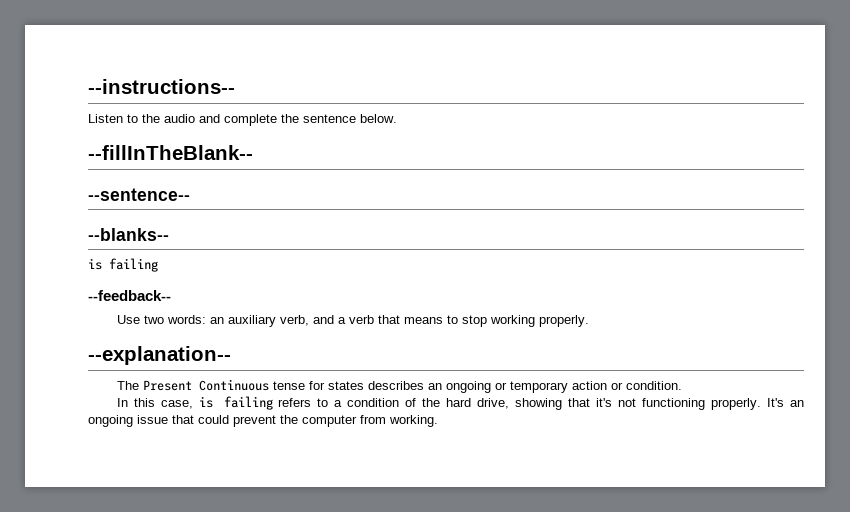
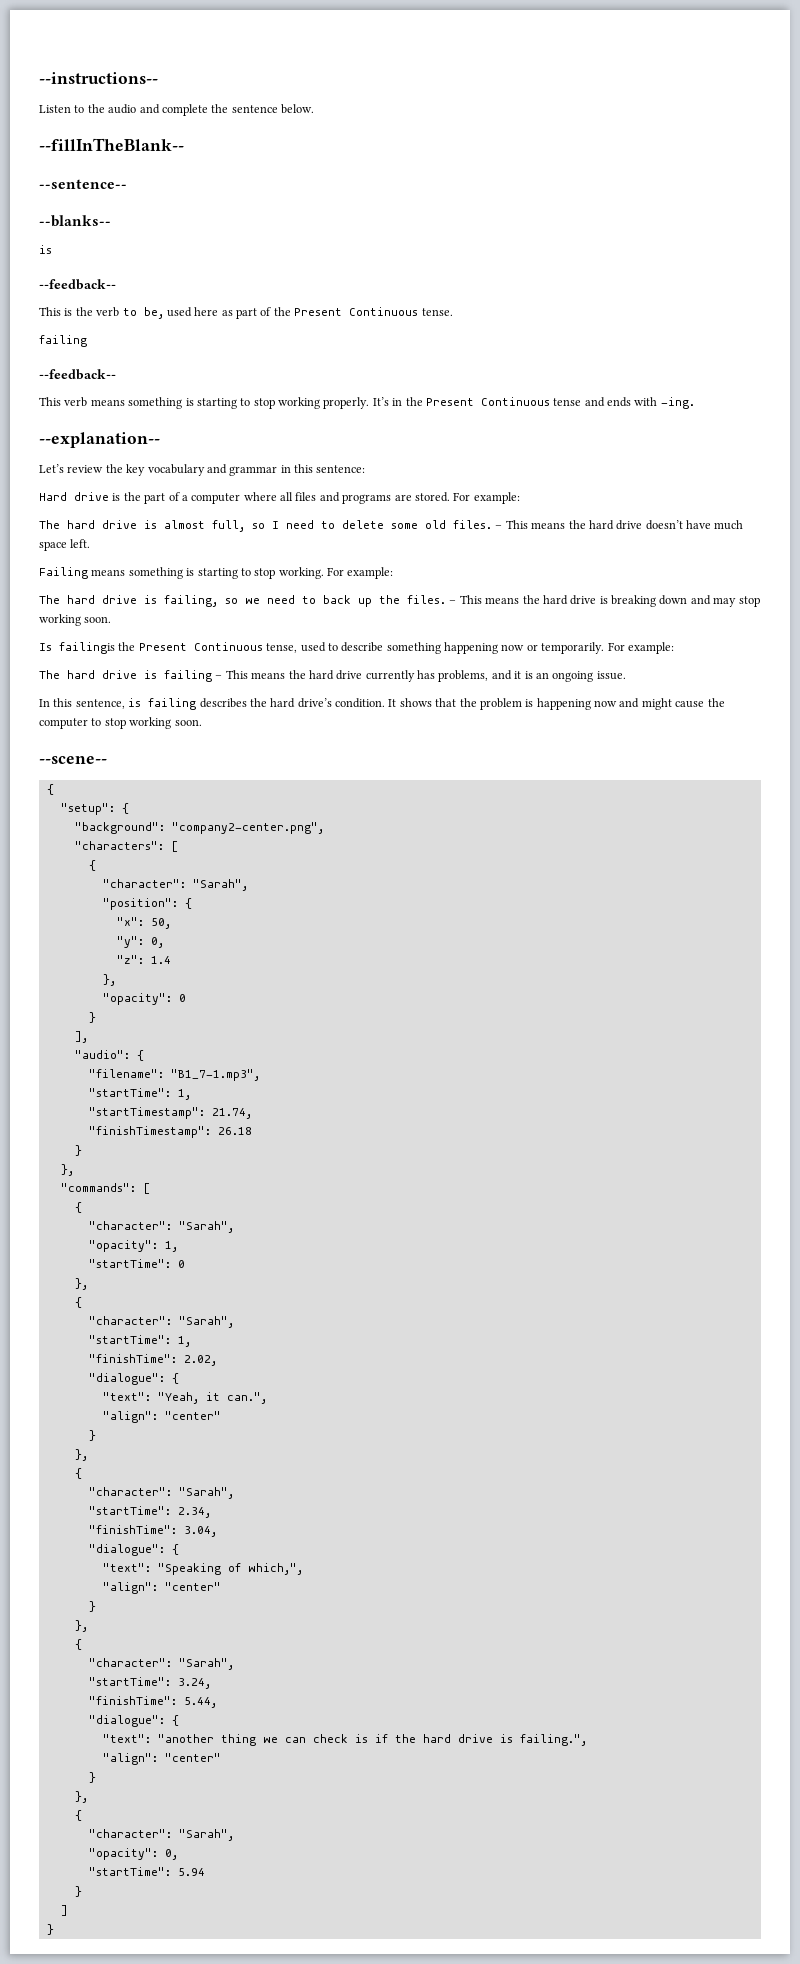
[109,258,158,272] [88,290,171,301] [117,315,590,327] [88,346,231,365] [117,379,683,393] failing // --feedback-- // Use two words: an auxiliary verb, and a verb that means to stop working properly. // --explanation-- // The Present Continuous tense for states describes an ongoing or temporary action or condition. -> [39,279,116,290] [39,307,453,319] [39,335,87,347] [39,369,116,380] [39,397,695,409] [39,432,160,448] [39,464,366,476] [39,492,520,504] [39,520,744,532] [39,539,91,551] [39,567,394,579] [39,595,760,607] [39,614,112,626] [39,642,674,654] [39,670,626,682] // --feedback-- // This is the verb to be, used here as part of the Present Continuous tense. // failing // --feedback-- // This verb means something is starting to stop working properly. It’s in the Present Continuous tense and ends with -ing. // --explanation-- // Let’s review the key vocabulary and grammar in this sentence: // Hard drive is the part of a computer where all files and programs are stored. For example: // The hard drive is almost full, so I need to delete some old files. – This means the hard drive doesn’t have much space left. // Failing means something is starting to stop working. For example: // The hard drive is failing, so we need to back up the files. – This means the hard drive is breaking down and may stop working soon. // Is failingis the Present Continuous tense, used to describe something happening now or temporarily. For example: // The hard drive is failing – This means the hard drive currently has problems, and it is an ongoing issue.
[161,396,805,410] [88,415,438,427] case, is failing refers to a condition of the hard drive, showing that it's not functioning properly. It's an ongoing issue that could prevent the computer from working. -> [75,698,725,710] [39,717,202,729] [39,756,107,764] [46,784,54,795] [60,803,129,815] [74,822,324,834] [74,841,178,852] [88,860,96,871] [102,879,248,891] [102,898,192,910] [116,917,171,929] [116,936,164,948] [116,955,171,964] [102,974,116,986] [102,993,186,1005] [88,1012,96,1023] [74,1031,88,1043] [74,1050,144,1061] [88,1069,260,1081] [88,1088,191,1100] [88,1107,252,1119] [88,1126,252,1138] [74,1145,82,1156] [60,1164,74,1176] [60,1183,150,1194] [74,1202,82,1213] [88,1221,234,1233] [88,1240,178,1252] [88,1259,185,1268] [74,1278,88,1290] [74,1297,82,1308] [88,1316,234,1328] [88,1335,191,1347] [88,1354,217,1366] [88,1373,179,1385] [102,1392,267,1404] [102,1411,221,1423] [88,1430,96,1441] [74,1449,88,1461] [74,1468,82,1479] [88,1487,234,1499] [88,1506,211,1518] [88,1525,217,1537] [88,1544,179,1556] [102,1563,303,1575] [102,1582,221,1594] [88,1601,96,1612] [74,1620,88,1632] [74,1639,82,1650] [88,1658,234,1670] [88,1677,211,1689] [88,1696,217,1708] [88,1715,179,1727] [102,1734,587,1746] [102,1753,221,1765] [88,1772,96,1783] [74,1791,88,1803] [74,1810,82,1821] [88,1829,234,1841] [88,1848,178,1860] [88,1867,205,1876] [74,1886,82,1897] [60,1905,68,1916] [46,1924,54,1935] sentence, is failing describes the hard drive’s condition. It shows that the problem is happening now and might cause the computer to stop working soon. // --scene-- // { // "setup": { // "background": "company2-center.png", // "characters": [ // { // "character": "Sarah", // "position": { // "x": 50, // "y": 0, // "z": 1.4 // }, // "opacity": 0 // } // ], // "audio": { // "filename": "B1_7-1.mp3", // "startTime": 1, // "startTimestamp": 21.74, // "finishTimestamp": 26.18 // } // }, // "commands": [ // { // "character": "Sarah", // "opacity": 1, // "startTime": 0 // }, // { // "character": "Sarah", // "startTime": 1, // "finishTime": 2.02, // "dialogue": { // "text": "Yeah, it can.", // "align": "center" // } // }, // { // "character": "Sarah", // "startTime": 2.34, // "finishTime": 3.04, // "dialogue": { // "text": "Speaking of which,", // "align": "center" // } // }, // { // "character": "Sarah", // "startTime": 3.24, // "finishTime": 5.44, // "dialogue": { // "text": "another thing we can check is if the hard drive is failing.", // "align": "center" // } // }, // { // "character": "Sarah", // "opacity": 0, // "startTime": 5.94 // } // ] // }

